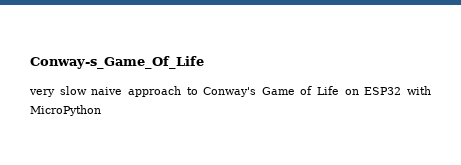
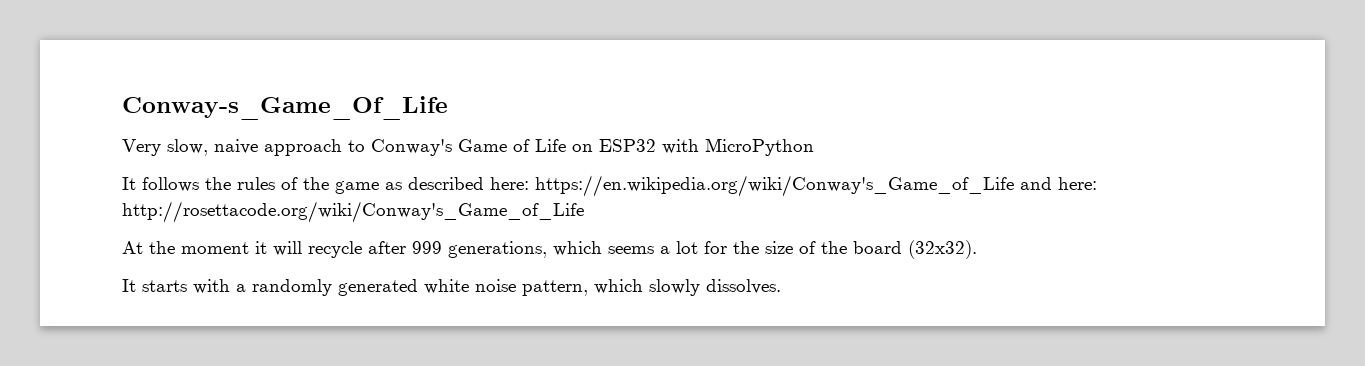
[29,86,87,97] very slow -> [122,139,208,156] Very slow,
(101, 110) none -> [122,175,1097,197] [122,201,584,223] [122,240,977,259] [122,279,781,296] // It follows the rules of the game as described here: https://en.wikipedia.org/wiki/Conway's_Game_of_Life and here: http://rosettacode.org/wiki/Conway's_Game_of_Life // At the moment it will recycle after 999 generations, which seems a lot for the size of the board (32x32). // It starts with a randomly generated white noise pattern, which slowly dissolves.

